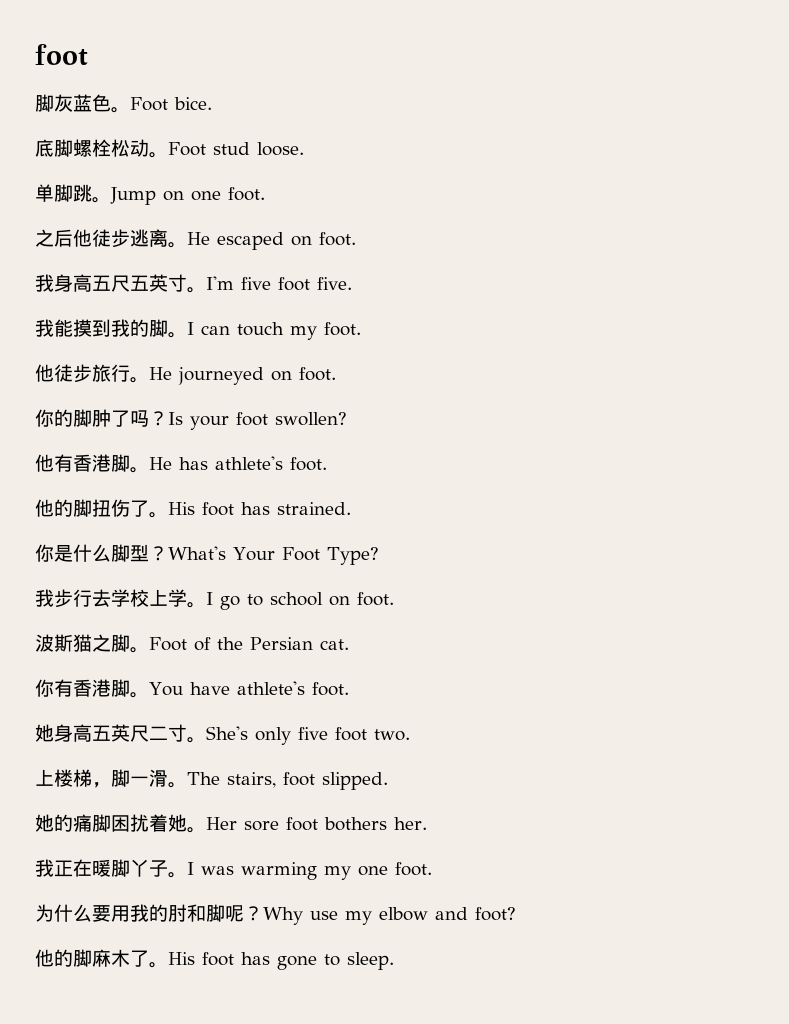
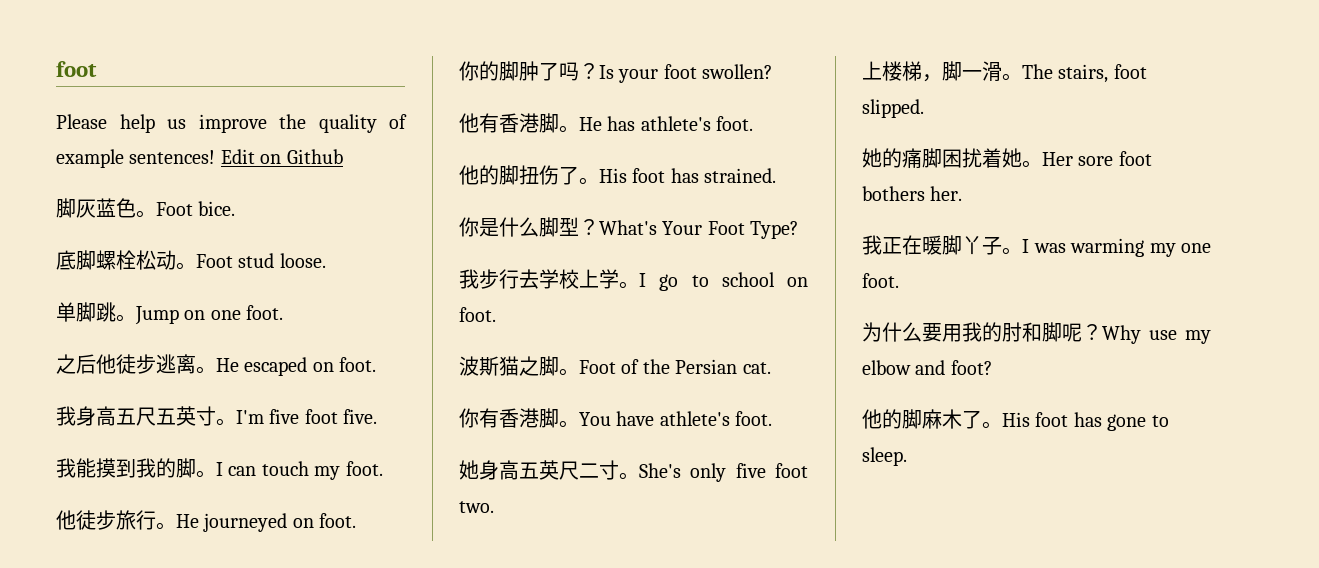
[35,44,88,66] foot -> [56,61,97,77] [56,114,407,133] [56,149,343,168] foot // Please help us improve the quality of example sentences! Edit on Github

